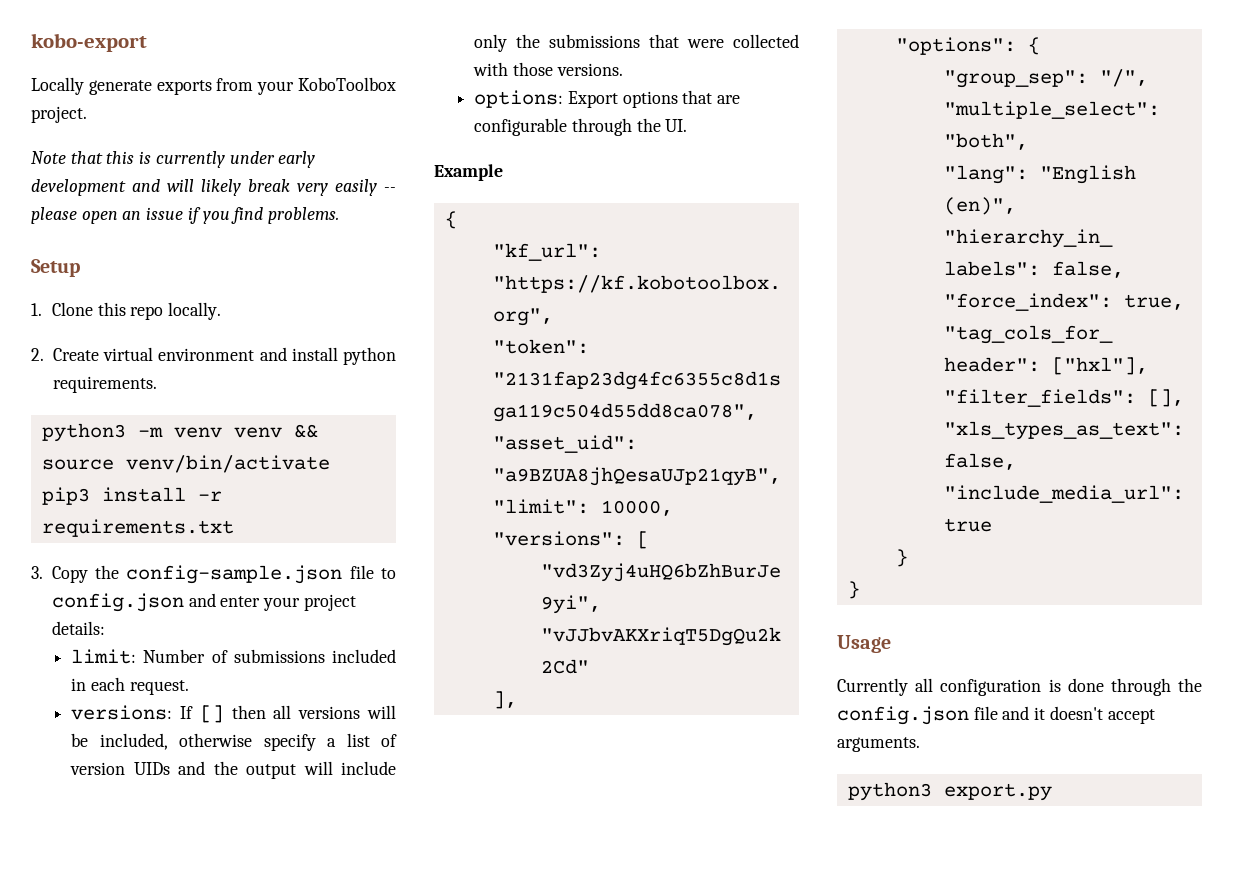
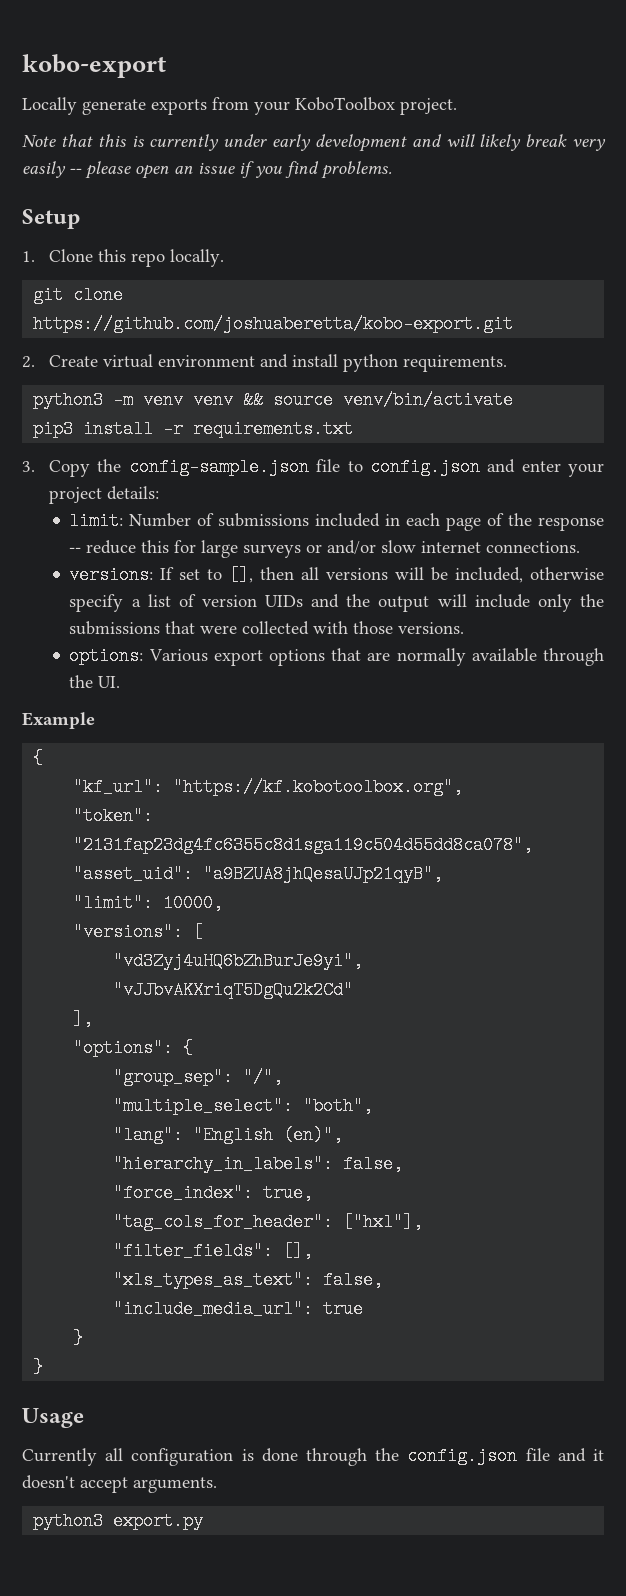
(222, 311) none -> [33,286,124,304] [33,315,514,333] // git clone https://github.com/joshuaberetta/kobo-export.git
[129,680,189,695] request. -> [446,513,604,531] [69,540,581,558] page of the response -- reduce this for large surveys or and/or slow internet connections.
[199,705,224,723] [] -> [179,566,254,584] set to [],
[567,91,618,108] Export -> [148,649,263,666] Various export
[474,118,568,136] configurable -> [396,648,537,666] normally available

